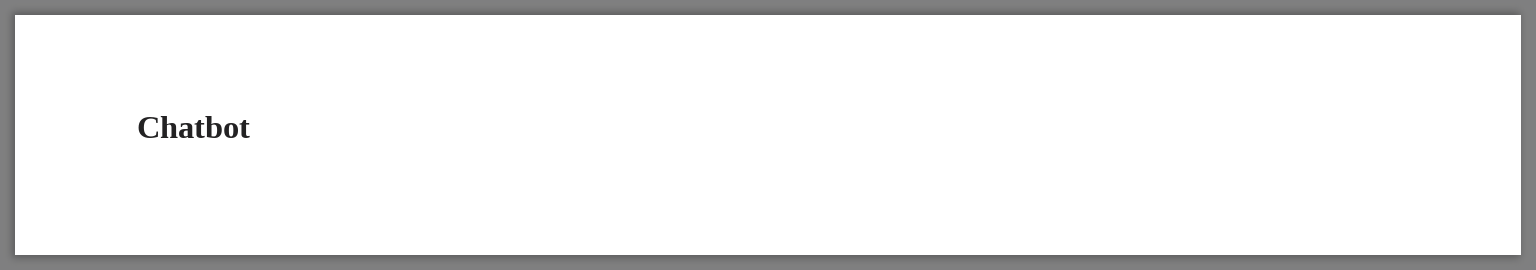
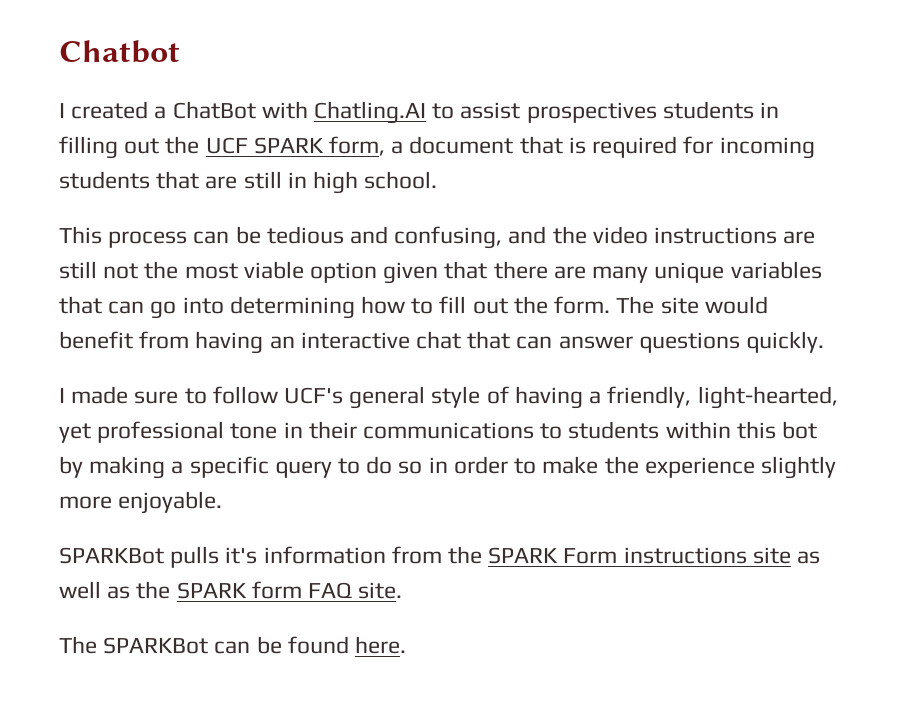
(250, 127) none -> [59,101,780,124] [59,136,815,159] [59,171,438,194] [59,226,816,249] [59,261,822,284] [59,296,768,319] [59,331,825,354] [59,386,838,409] [59,421,818,443] [59,456,836,479] [59,491,223,514] [59,546,821,568] [59,581,403,599] [59,636,407,654] // I created a ChatBot with Chatling.AI to assist prospectives students in filling out the UCF SPARK form, a document that is required for incoming students that are still in high school. // This process can be tedious and confusing, and the video instructions are still not the most viable option given that there are many unique variables that can go into determining how to fill out the form. The site would benefit from having an interactive chat that can answer questions quickly. // I made sure to follow UCF's general style of having a friendly, light-hearted, yet professional tone in their communications to students within this bot by making a specific query to do so in order to make the experience slightly more enjoyable. // SPARKBot pulls it's information from the SPARK Form instructions site as well as the SPARK form FAQ site. // The SPARKBot can be found here.

